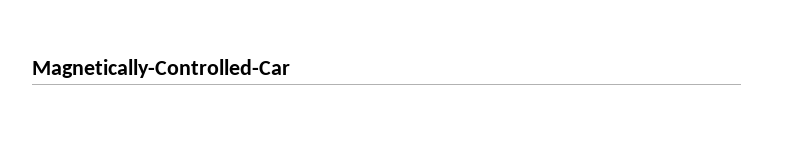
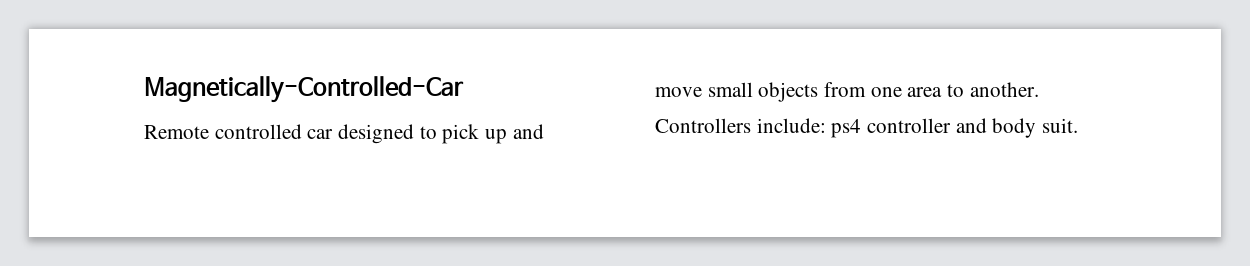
(290, 68) none -> [144,124,544,144] [655,82,1039,102] [655,118,1079,138] // Remote controlled car designed to pick up and move small objects from one area to another. Controllers include: ps4 controller and body suit.

